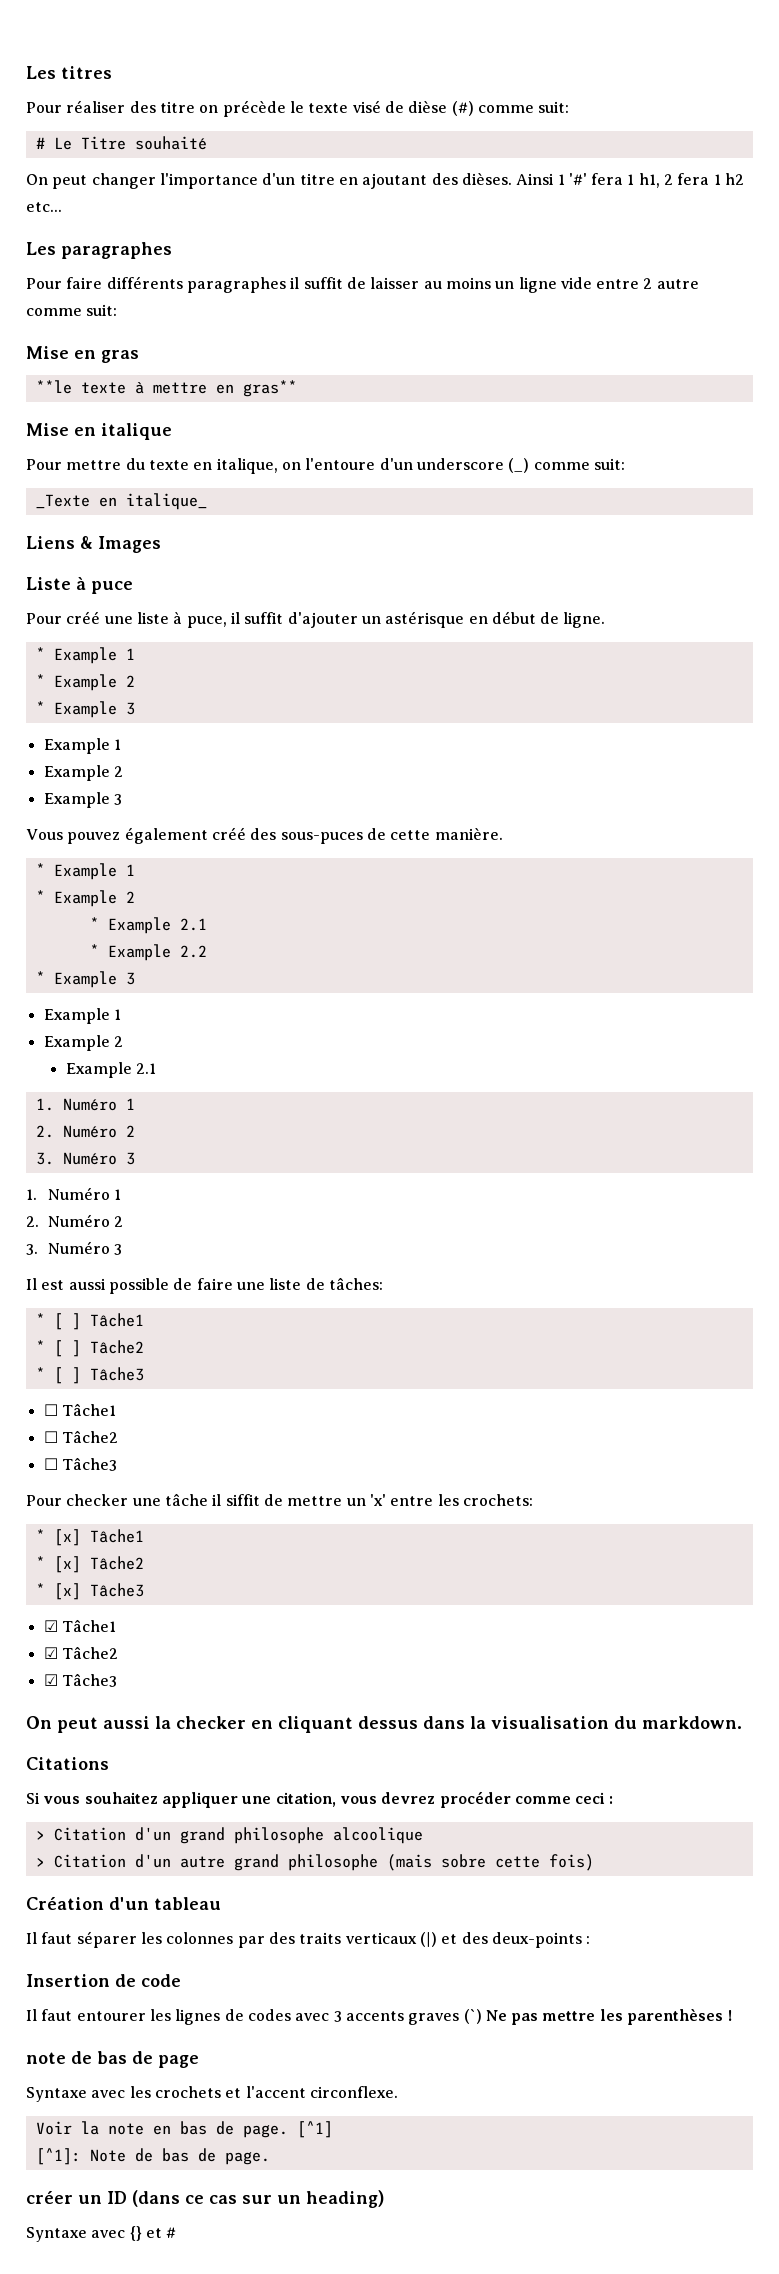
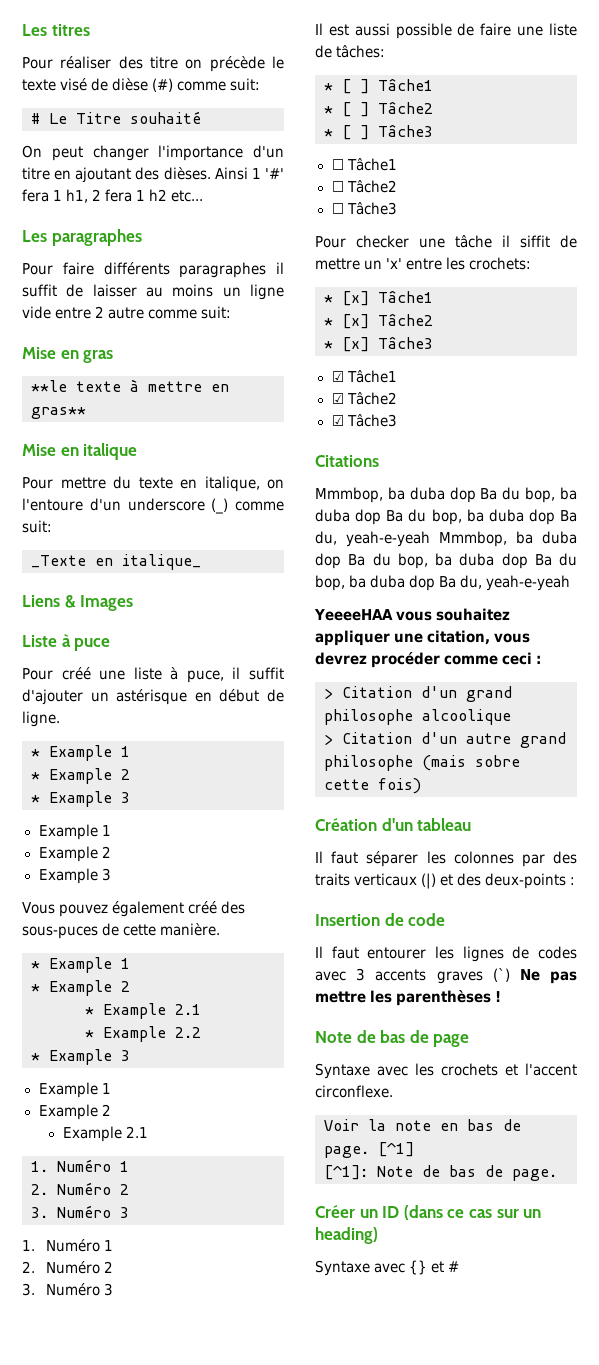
[26,1716,742,1733] [26,1757,109,1770] [26,1792,40,1804] On peut aussi la checker en cliquant dessus dans la visualisation du markdown. // Citations // Si -> [315,455,379,467] [315,487,577,503] [315,509,577,525] [315,531,577,547] [315,553,577,569] [315,575,571,591] [314,609,393,621] Citations // Mmmbop, ba duba dop Ba du bop, ba duba dop Ba du bop, ba duba dop Ba du, yeah-e-yeah Mmmbop, ba duba dop Ba du bop, ba duba dop Ba du bop, ba duba dop Ba du, yeah-e-yeah // YeeeeHAA
[26,2052,66,2064] note -> [315,1031,352,1043] Note
[26,2190,73,2204] créer -> [315,1205,355,1218] Créer

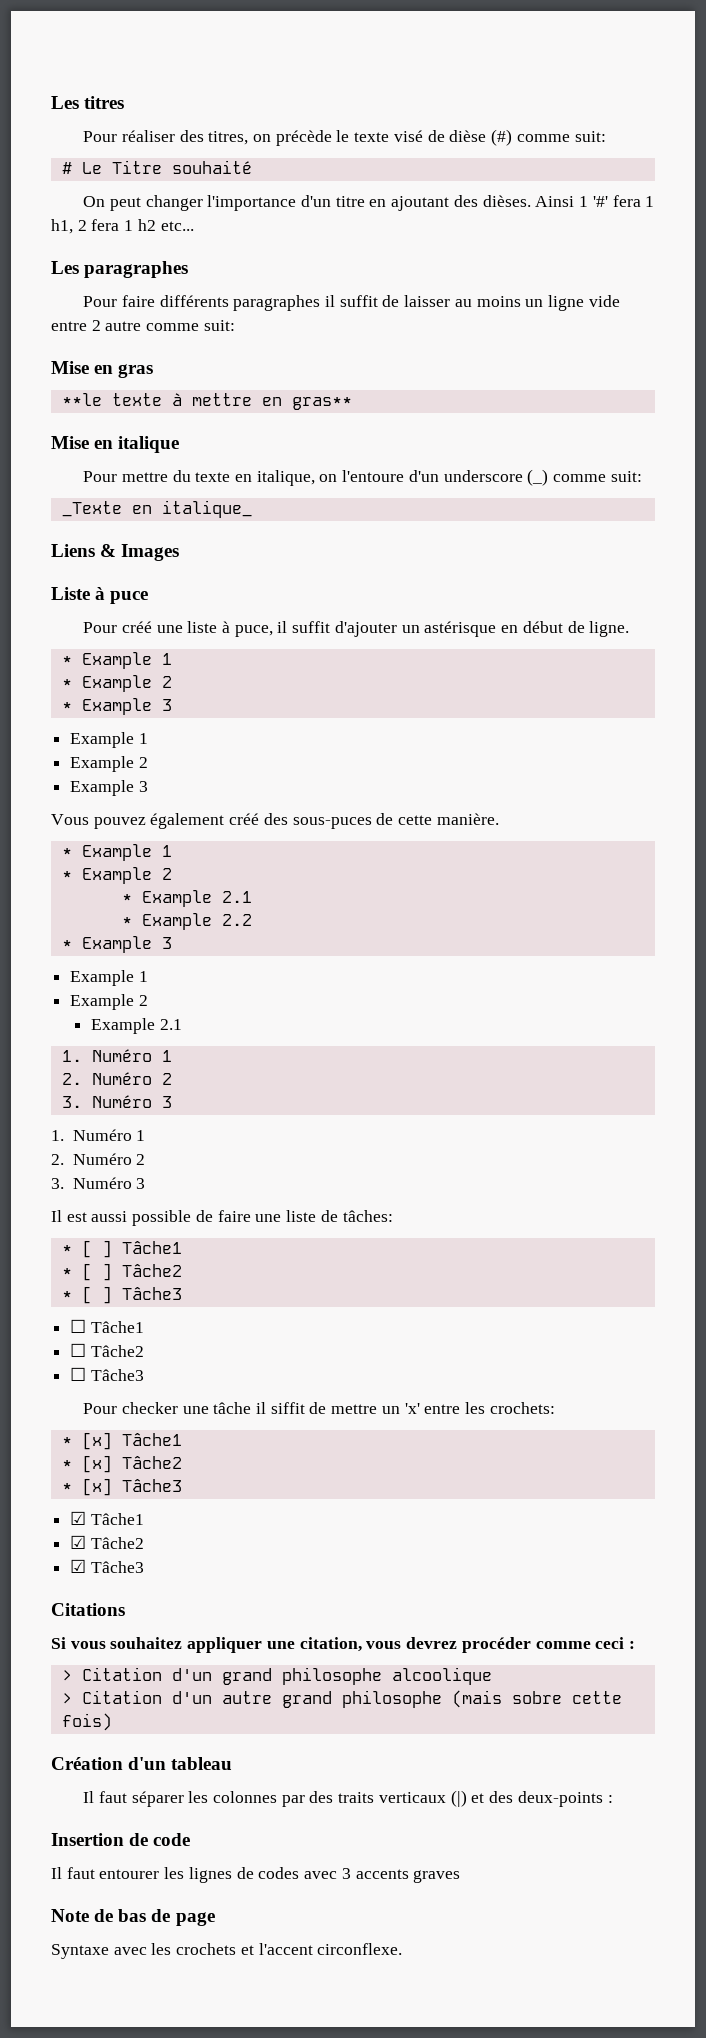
[150,56,179,69] titre -> [208,131,249,145] titres,
[315,487,577,503] [315,509,577,525] [315,531,577,547] [315,553,577,569] [315,575,571,591] [314,609,393,621] Mmmbop, ba duba dop Ba du bop, ba duba dop Ba du bop, ba duba dop Ba du, yeah-e-yeah Mmmbop, ba duba dop Ba du bop, ba duba dop Ba du bop, ba duba dop Ba du, yeah-e-yeah // YeeeeHAA -> [51,1637,66,1649] Si
[492,968,577,984] [315,990,502,1006] (`) Ne pas mettre les parenthèses ! -> (461, 1876) none
[324,1119,521,1131] [324,1142,414,1158] [324,1165,557,1181] [315,1205,542,1220] [315,1227,378,1244] [315,1260,460,1276] // Voir la note en bas de page. [^1] // [^1]: Note de bas de page. // Créer un ID (dans ce cas sur un heading) // Syntaxe avec {} et # -> (403, 1949) none

